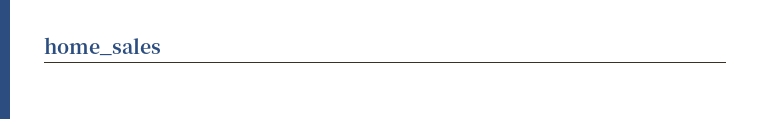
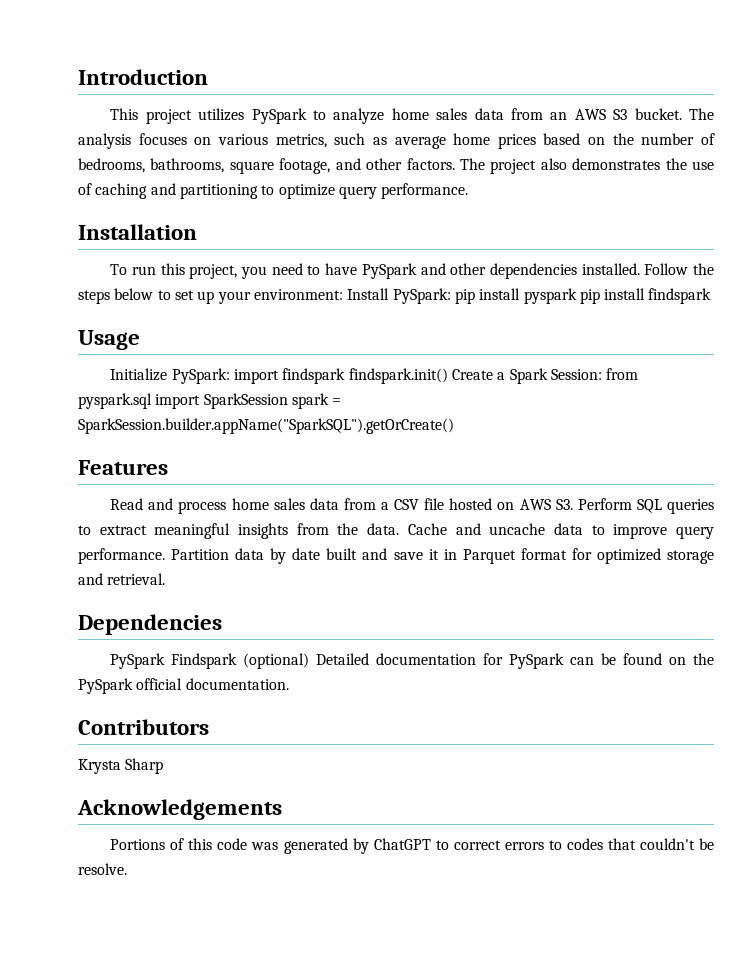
[44,37,161,56] home_sales -> [78,69,208,85] [110,108,715,124] [78,133,715,149] [78,158,714,174] [78,183,469,199] [78,224,197,240] [110,263,714,279] [78,288,712,304] [78,330,140,350] [110,368,639,384] [78,393,342,409] [78,418,454,434] [78,460,168,475] [110,498,714,514] [78,523,715,539] [78,548,714,564] [78,573,166,585] [78,614,222,635] [110,653,714,669] [78,678,289,694] [78,719,209,735] [78,758,164,774] [77,799,282,820] [110,838,715,854] [78,863,127,875] Introduction // This project utilizes PySpark to analyze home sales data from an AWS S3 bucket. The analysis focuses on various metrics, such as average home prices based on the number of bedrooms, bathrooms, square footage, and other factors. The project also demonstrates the use of caching and partitioning to optimize query performance. // Installation // To run this project, you need to have PySpark and other dependencies installed. Follow the steps below to set up your environment: Install PySpark: pip install pyspark pip install findspark // Usage // Initialize PySpark: import findspark findspark.init() Create a Spark Session: from pyspark.sql import SparkSession spark = SparkSession.builder.appName("SparkSQL").getOrCreate() // Features // Read and process home sales data from a CSV file hosted on AWS S3. Perform SQL queries to extract meaningful insights from the data. Cache and uncache data to improve query performance. Partition data by date built and save it in Parquet format for optimized storage and retrieval. // Dependencies // PySpark Findspark (optional) Detailed documentation for PySpark can be found on the PySpark official documentation. // Contributors // Krysta Sharp // Acknowledgements // Portions of this code was generated by ChatGPT to correct errors to codes that couldn't be resolve.

